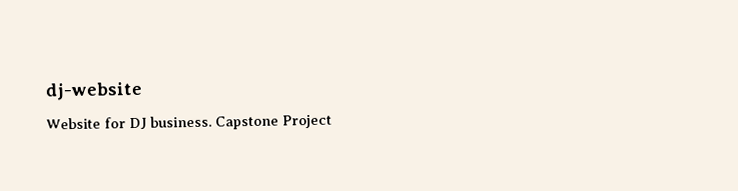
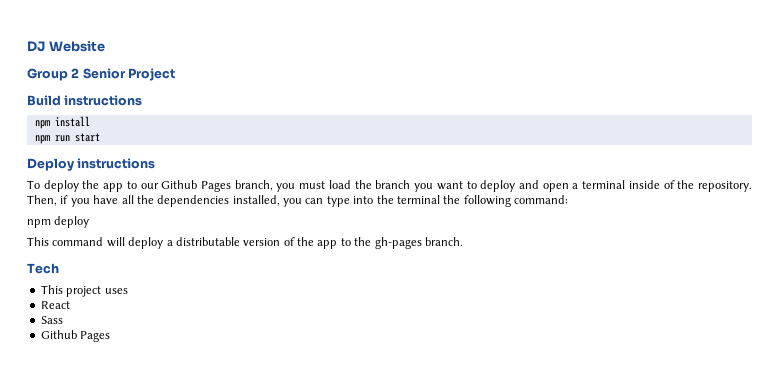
[45,81,143,101] [46,114,332,131] dj-website // Website for DJ business. Capstone Project -> [27,41,105,52] [27,68,176,81] [27,95,143,106] [34,116,90,129] [34,133,100,144] [27,158,156,171] [27,180,753,192] [27,195,568,207] [27,216,90,228] [27,237,463,249] [27,263,59,274] [40,285,128,297] [40,301,70,309] [40,316,63,324] [40,330,111,342] DJ Website // Group 2 Senior Project // Build instructions // npm install // npm run start // Deploy instructions // To deploy the app to our Github Pages branch, you must load the branch you want to deploy and open a terminal inside of the repository. Then, if you have all the dependencies installed, you can type into the terminal the following command: // npm deploy // This command will deploy a distributable version of the app to the gh-pages branch. // Tech // This project uses // React // Sass // Github Pages

